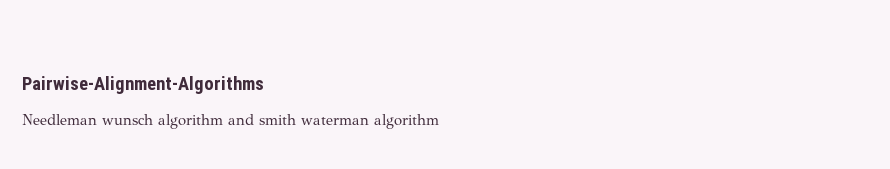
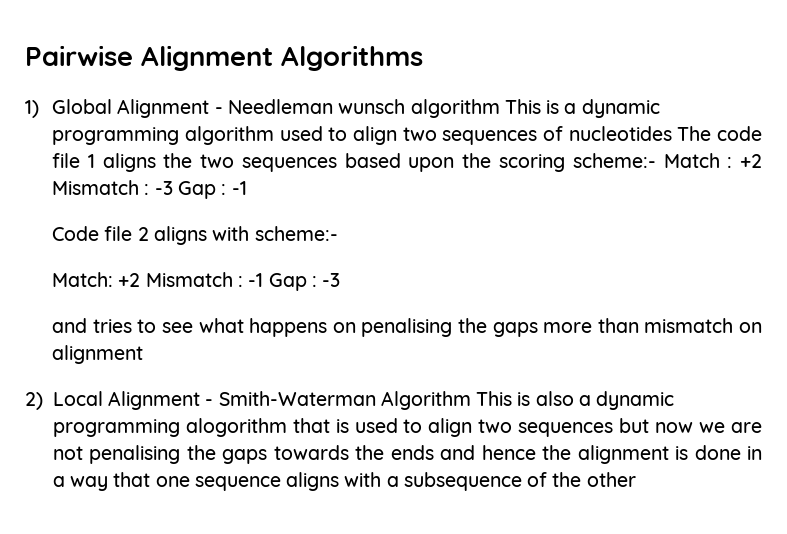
[22,76,264,94] [22,114,439,129] Pairwise-Alignment-Algorithms // Needleman wunsch algorithm and smith waterman algorithm -> [25,45,423,71] [25,99,660,118] [52,126,763,145] [52,153,762,172] [52,180,247,199] [52,226,338,245] [52,272,341,291] [52,318,763,337] [52,345,144,364] [25,391,675,410] [52,418,762,437] [52,445,763,464] [52,472,636,491] Pairwise Alignment Algorithms // 1) Global Alignment - Needleman wunsch algorithm This is a dynamic programming algorithm used to align two sequences of nucleotides The code file 1 aligns the two sequences based upon the scoring scheme:- Match : +2 Mismatch : -3 Gap : -1 // Code file 2 aligns with scheme:- // Match: +2 Mismatch : -1 Gap : -3 // and tries to see what happens on penalising the gaps more than mismatch on alignment // 2) Local Alignment - Smith-Waterman Algorithm This is also a dynamic programming alogorithm that is used to align two sequences but now we are not penalising the gaps towards the ends and hence the alignment is done in a way that one sequence aligns with a subsequence of the other

